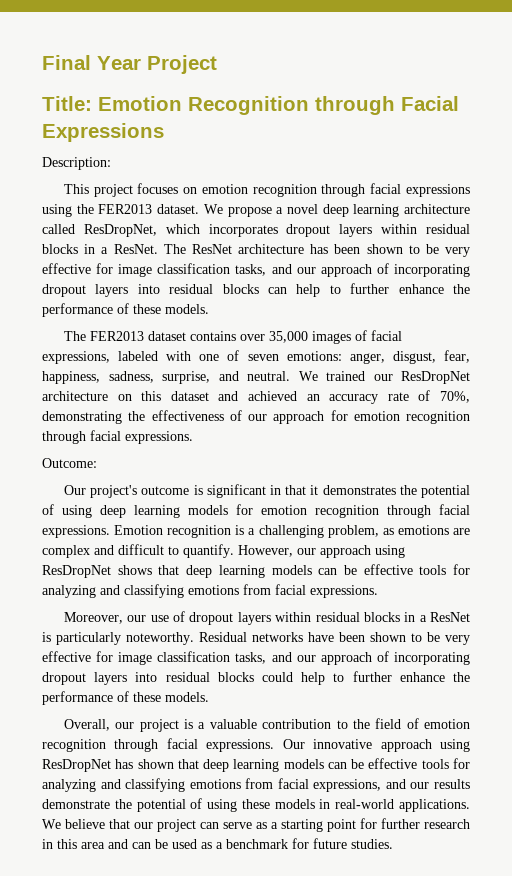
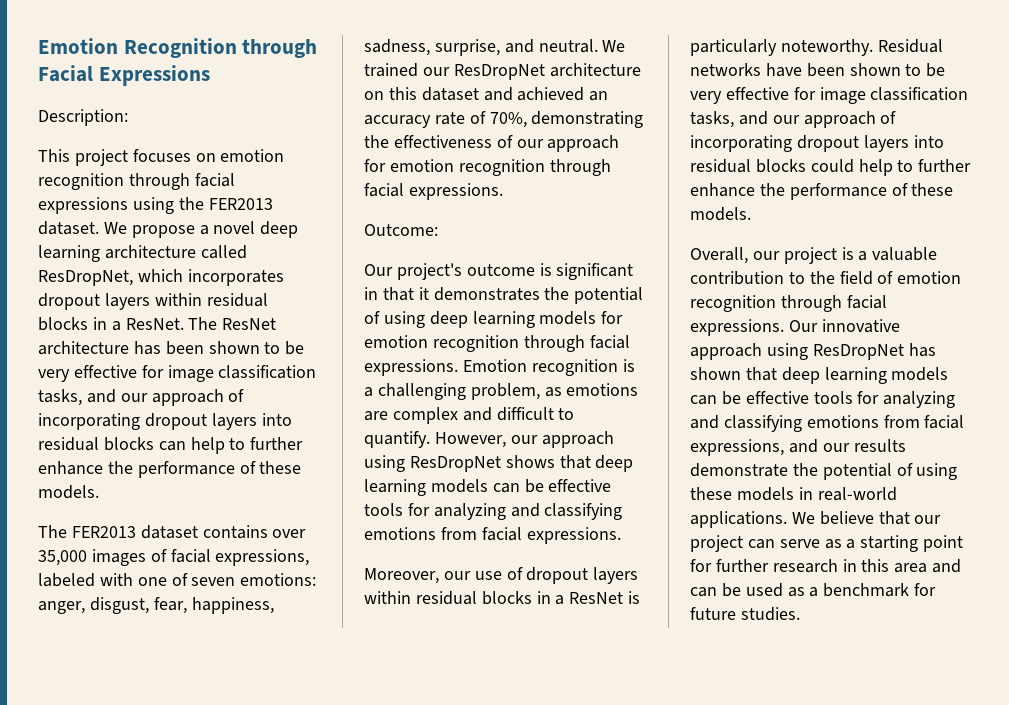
[42,55,217,74] [42,96,92,111] Final Year Project // Title: -> (38, 46) none

